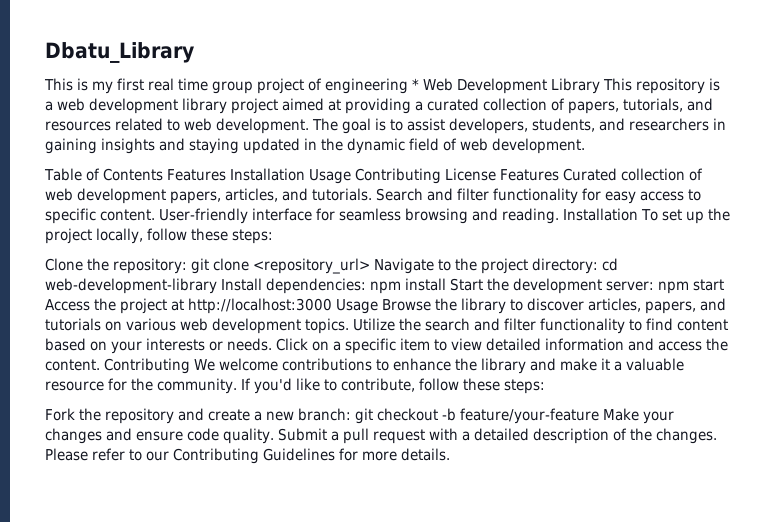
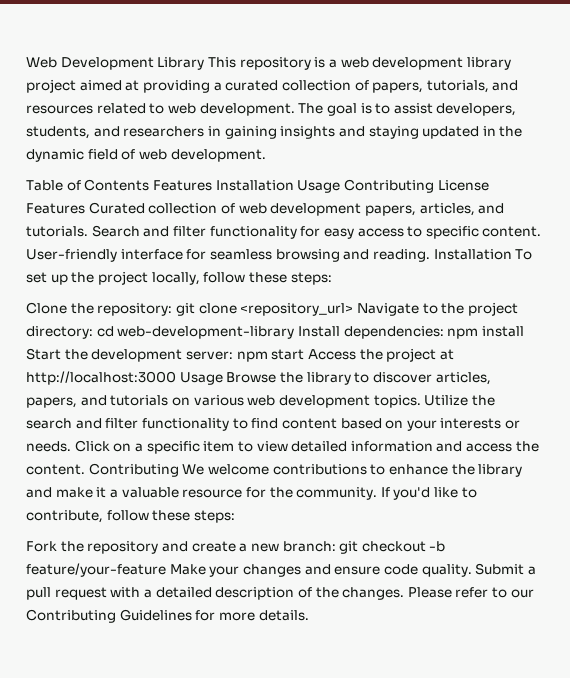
[45,42,194,63] [44,78,419,94] Dbatu_Library // This is my first real time group project of engineering * -> (26, 62) none

